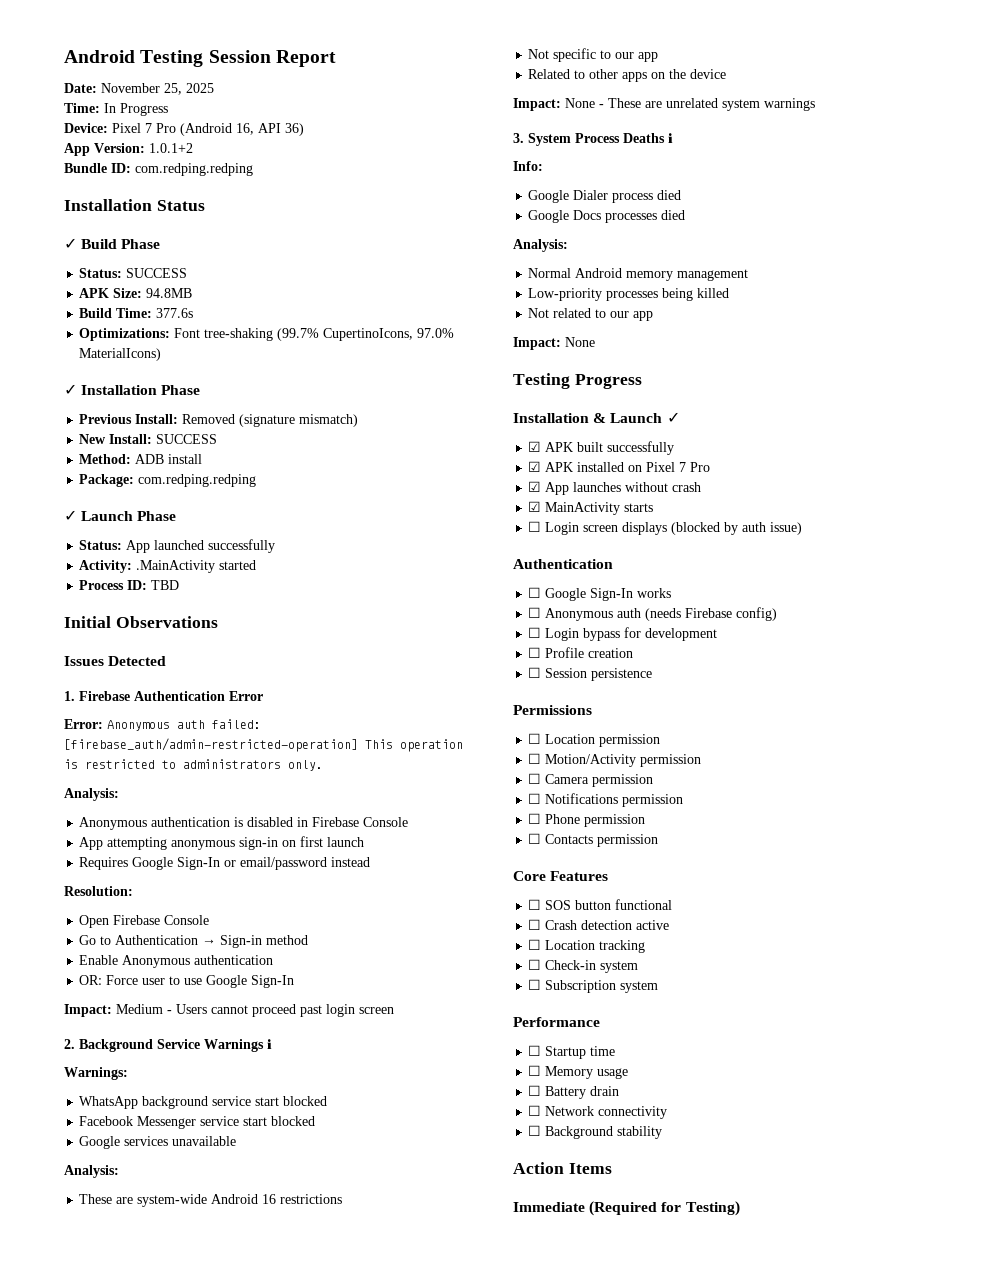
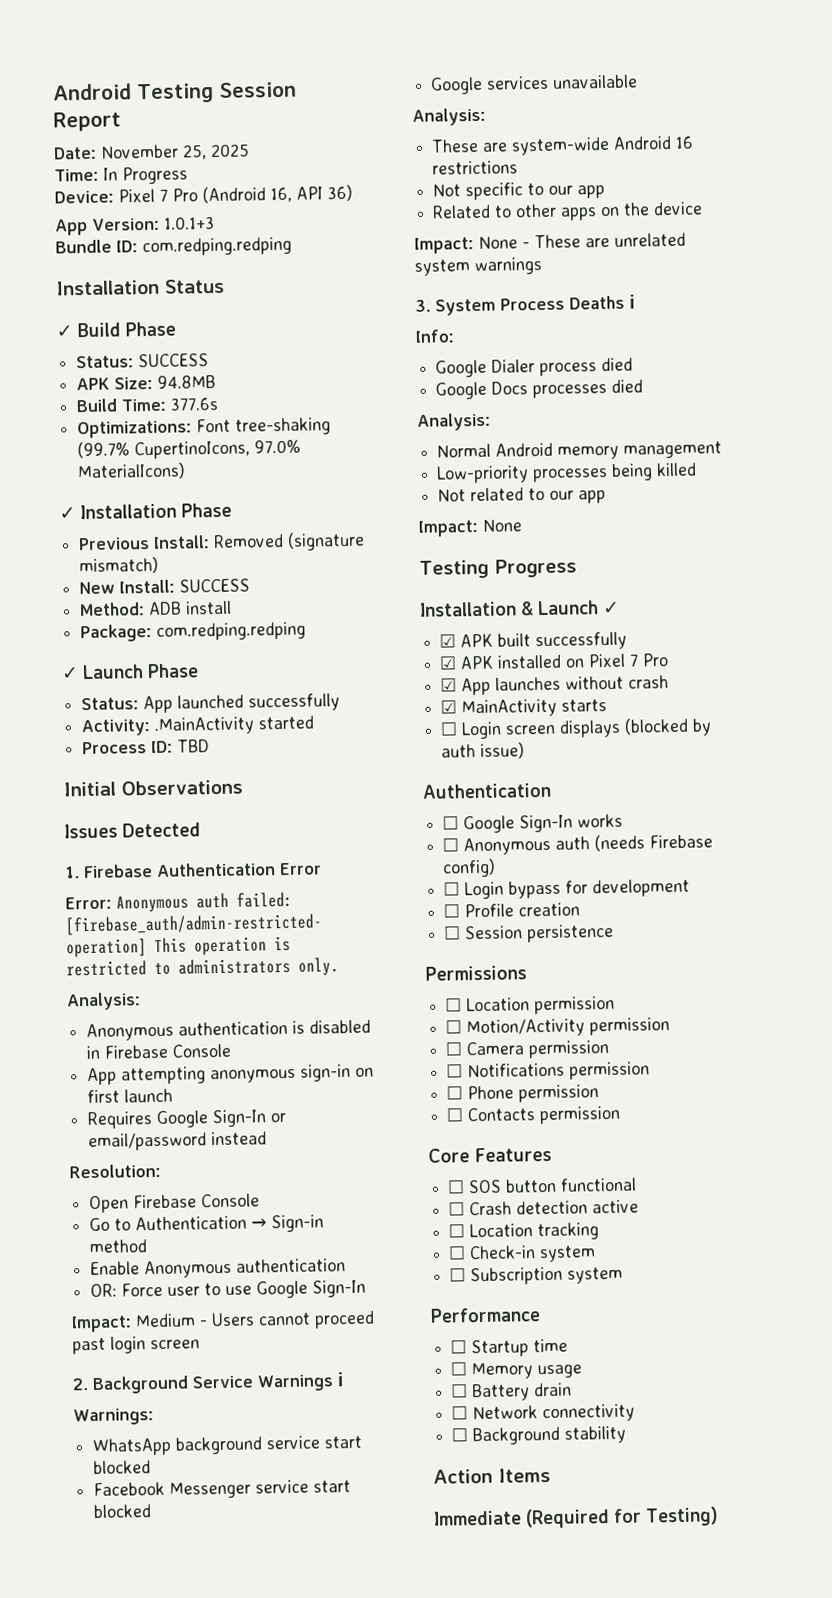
[149,143,193,153] 1.0.1+2 -> [163,216,215,230] 1.0.1+3

